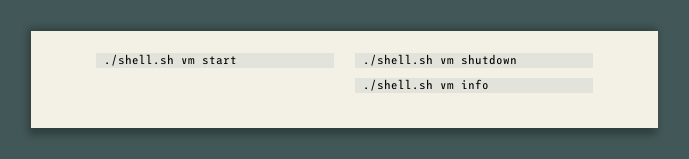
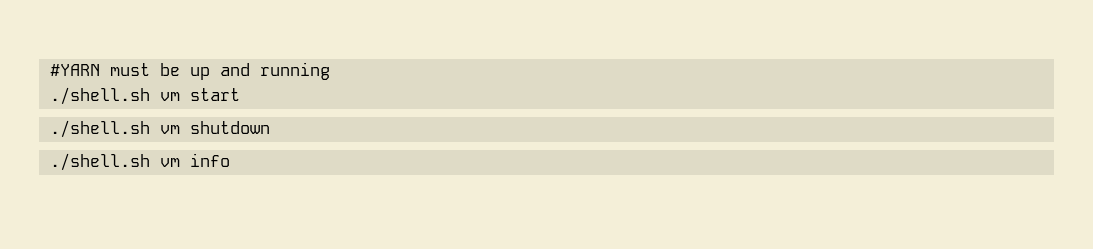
(103, 60) none -> [49,62,330,80] #YARN must be up and running //

